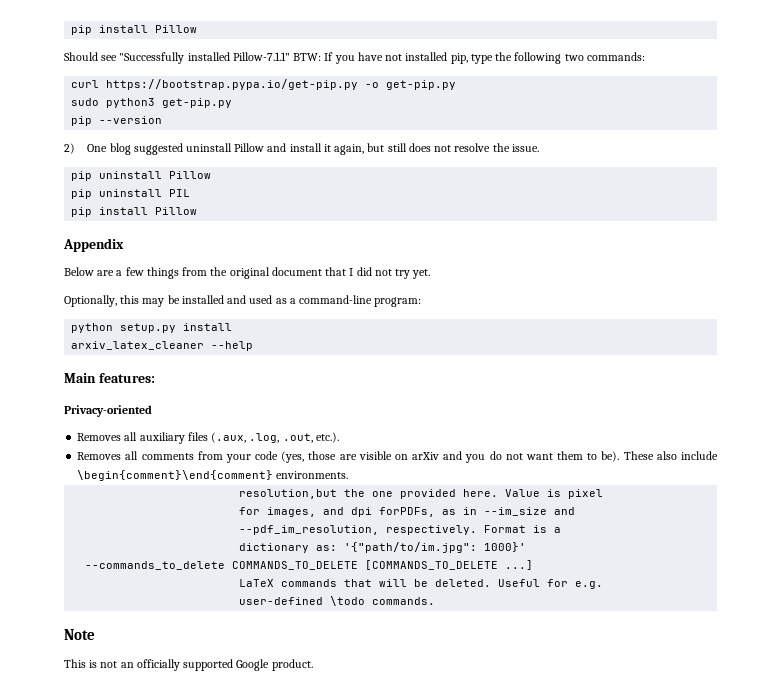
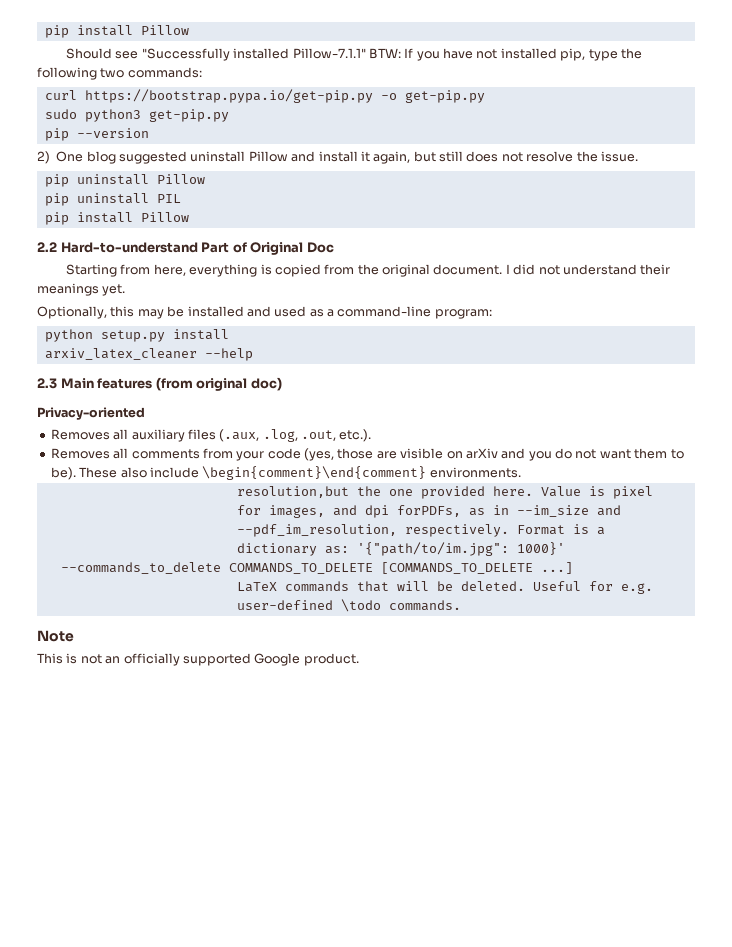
[63,238,124,252] [64,267,179,279] Appendix // Below are a few things -> [37,242,334,255] [66,264,321,277] 2.2 Hard-to-understand Part of Original Doc // Starting from here, everything is copied
[271,267,347,276] document that -> [433,264,503,275] document.
[395,269,411,279] try -> [562,264,671,275] [37,283,99,296] understand their meanings
[64,373,155,383] Main features: -> [37,377,282,391] 2.3 Main features (from original doc)

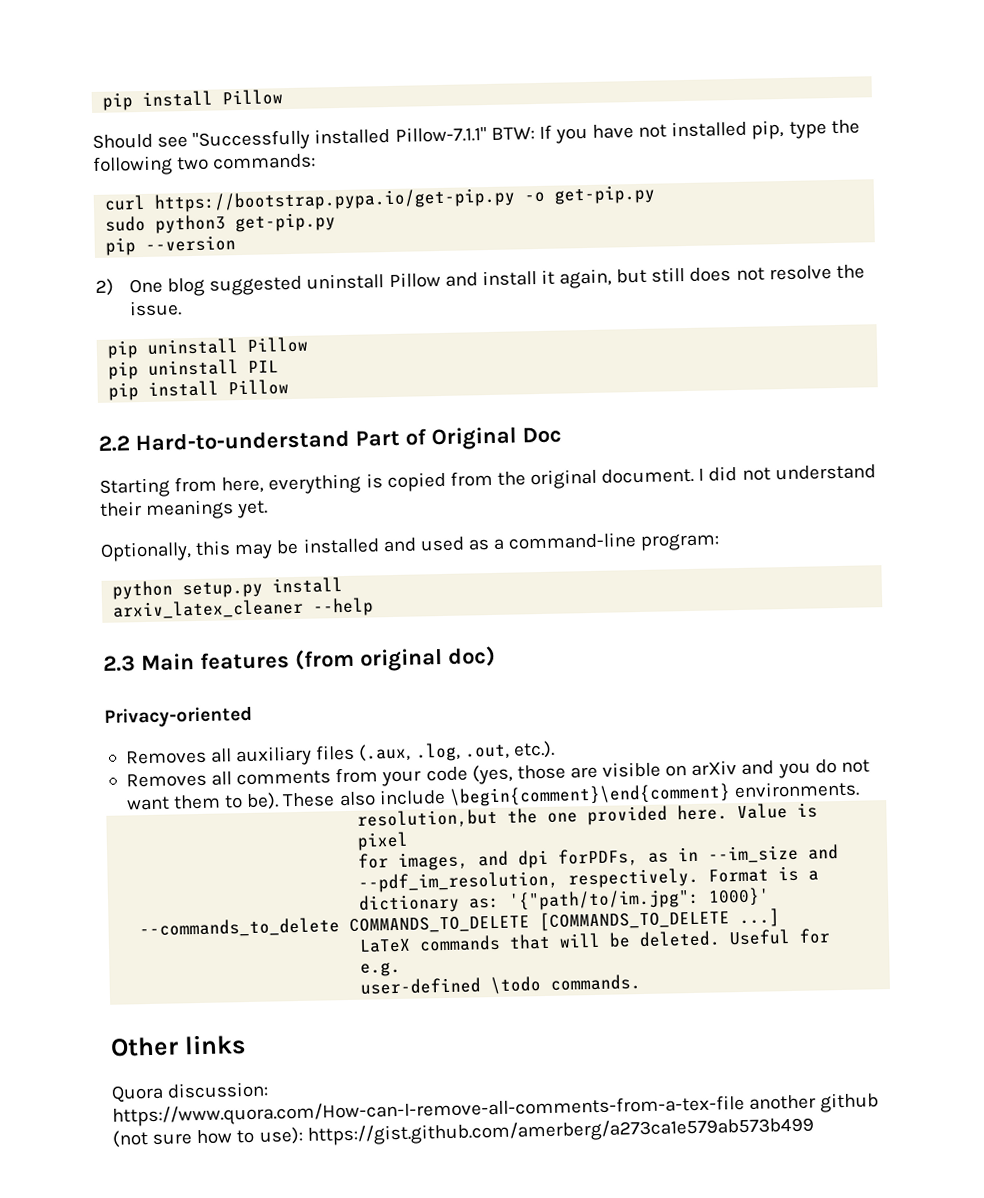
[37,630,74,642] [37,653,359,666] Note // This is not an officially supported Google product. -> [110,1034,246,1057] [111,1081,270,1103] [112,1092,880,1127] [112,1116,814,1148] Other links // Quora discussion: https://www.quora.com/How-can-I-remove-all-comments-from-a-tex-file another github (not sure how to use): https://gist.github.com/amerberg/a273ca1e579ab573b499

